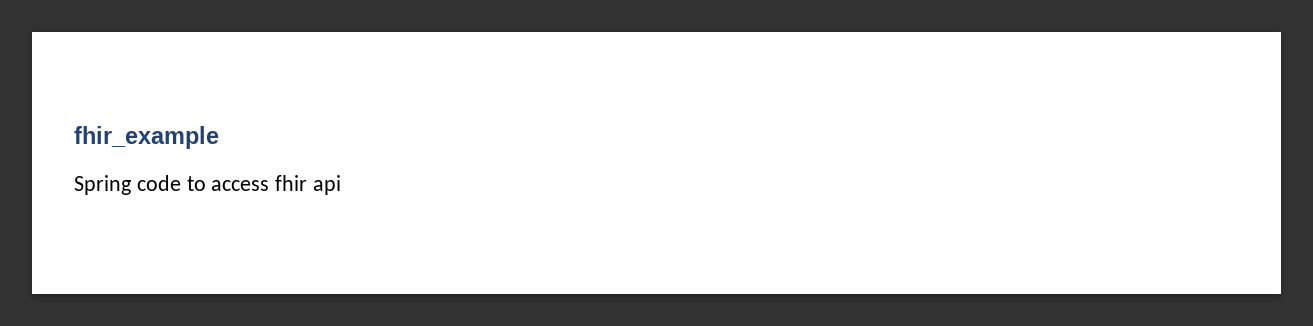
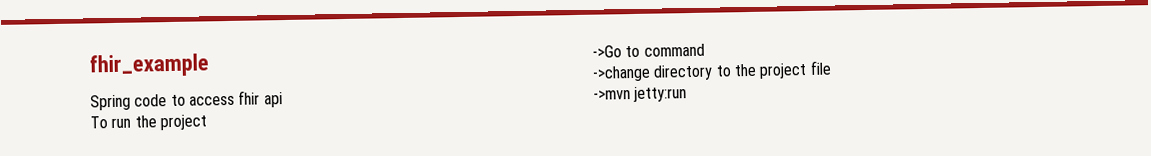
(342, 185) none -> [90,114,207,131] [592,43,705,58] [592,60,831,82] [593,86,688,103] // To run the project // ->Go to command // ->change directory to the project file // ->mvn jetty:run

